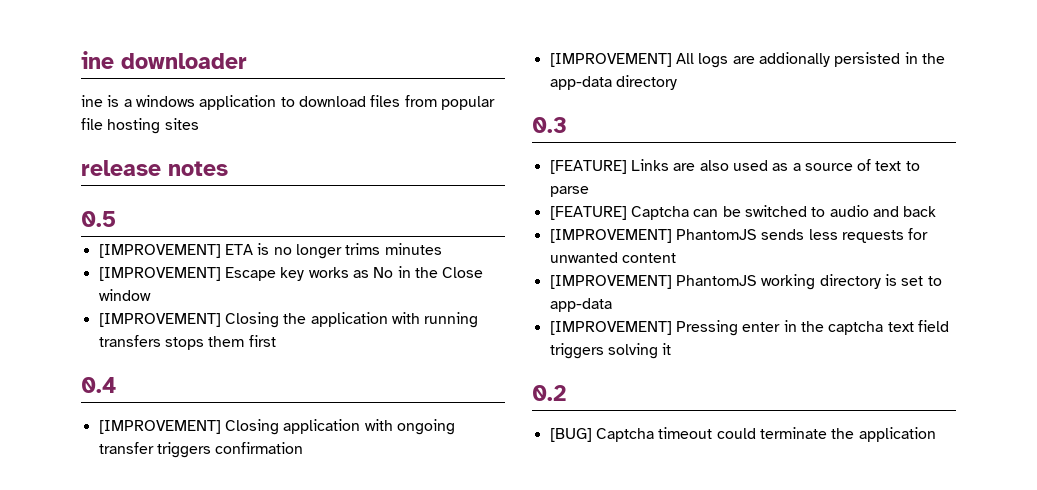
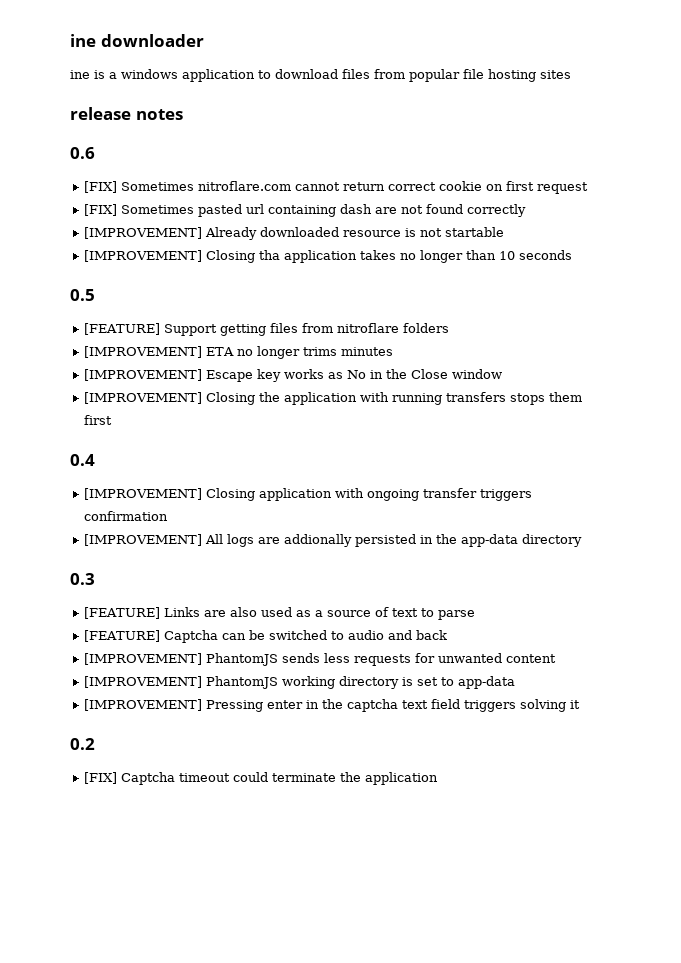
[81,211,116,227] 0.5 -> [70,147,95,159] [84,181,589,194] [84,204,527,217] [84,227,505,240] [84,250,573,263] [70,289,95,301] [84,323,450,336] 0.6 // [FIX] Sometimes nitroflare.com cannot return correct cookie on first request // [FIX] Sometimes pasted url containing dash are not found correctly // [IMPROVEMENT] Already downloaded resource is not startable // [IMPROVEMENT] Closing tha application takes no longer than 10 seconds // 0.5 // [FEATURE] Support getting files from nitroflare folders
[257,243,270,255] is -> (235, 351) none
[549,428,592,442] [BUG] -> [84,772,118,784] [FIX]

